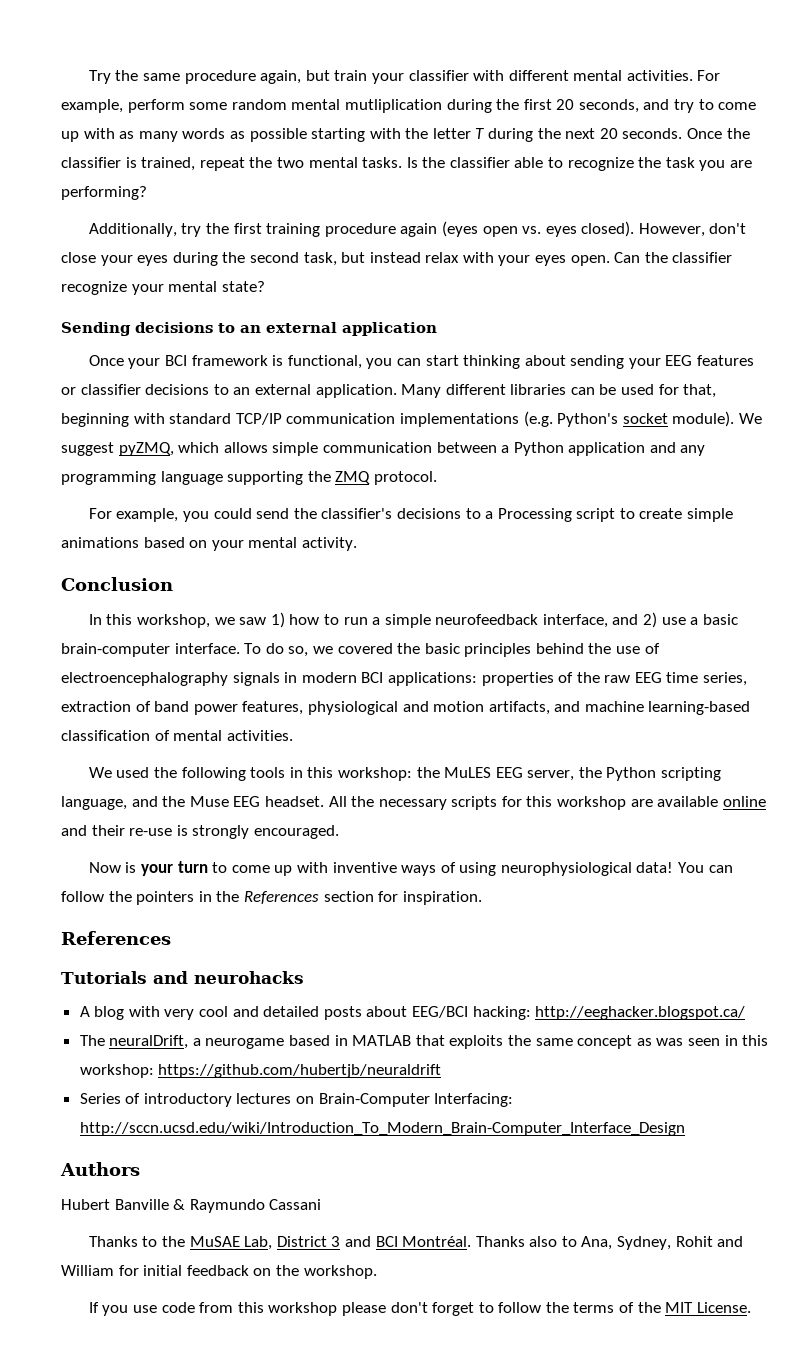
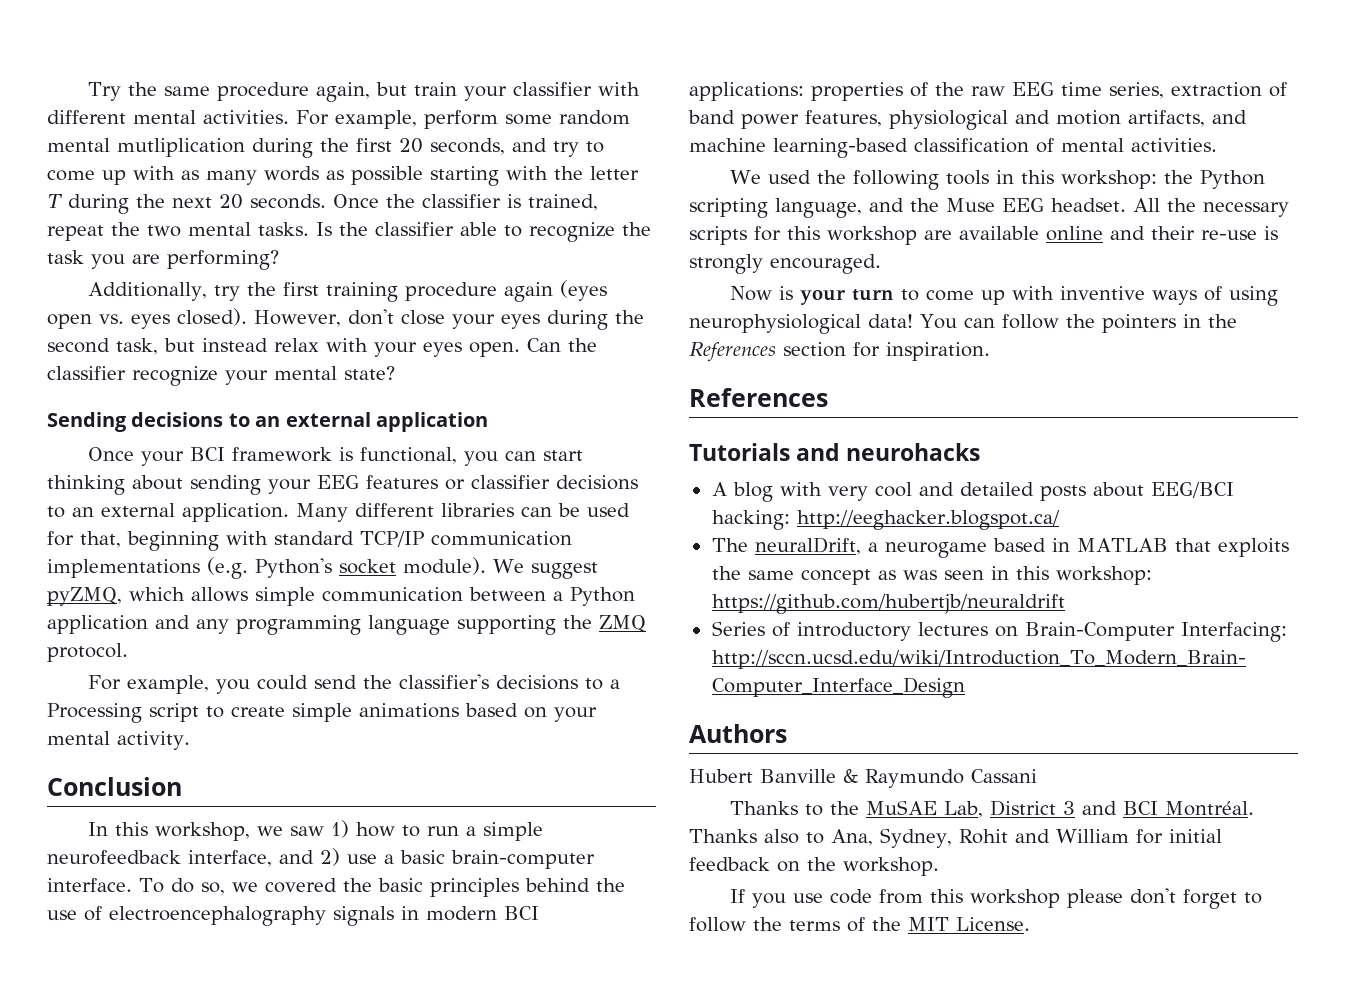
[444,767,602,781] MuLES EEG server, the -> (1193, 177) none

